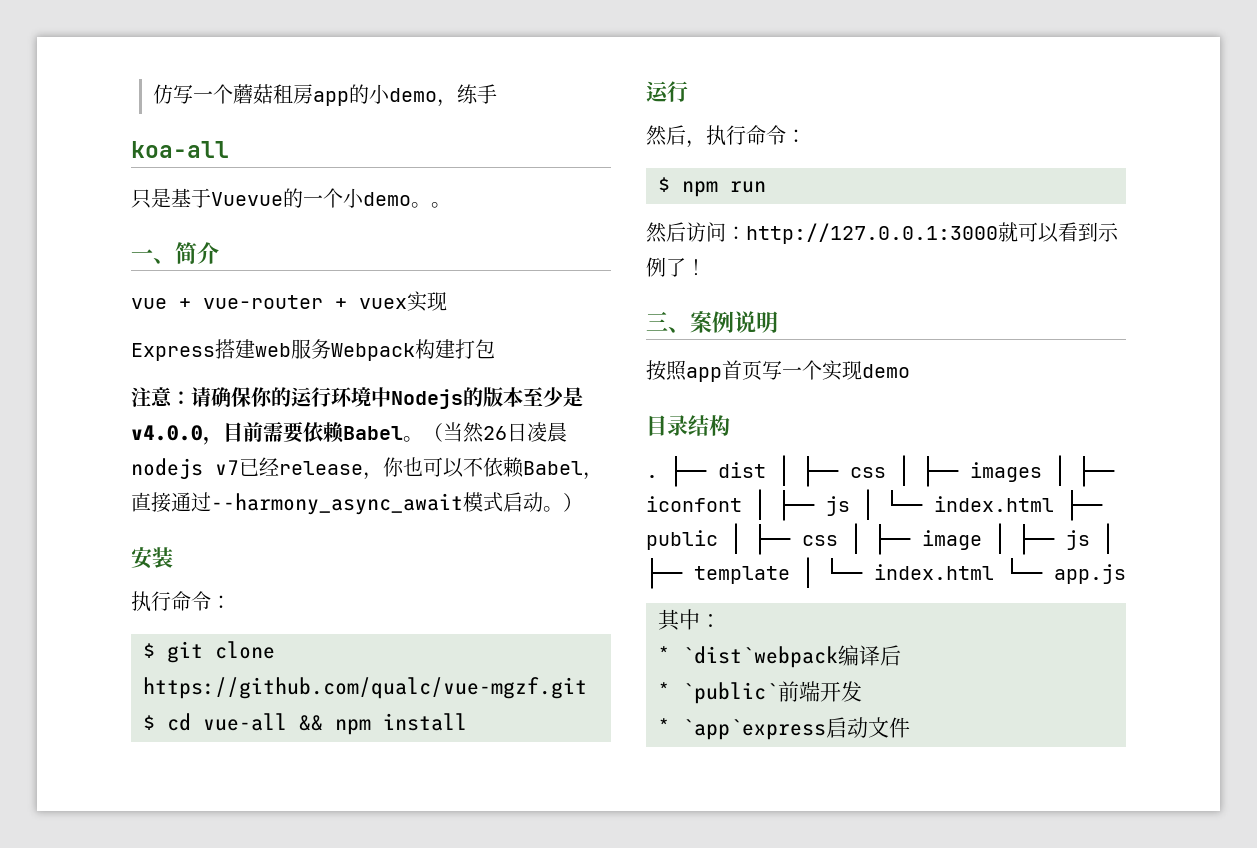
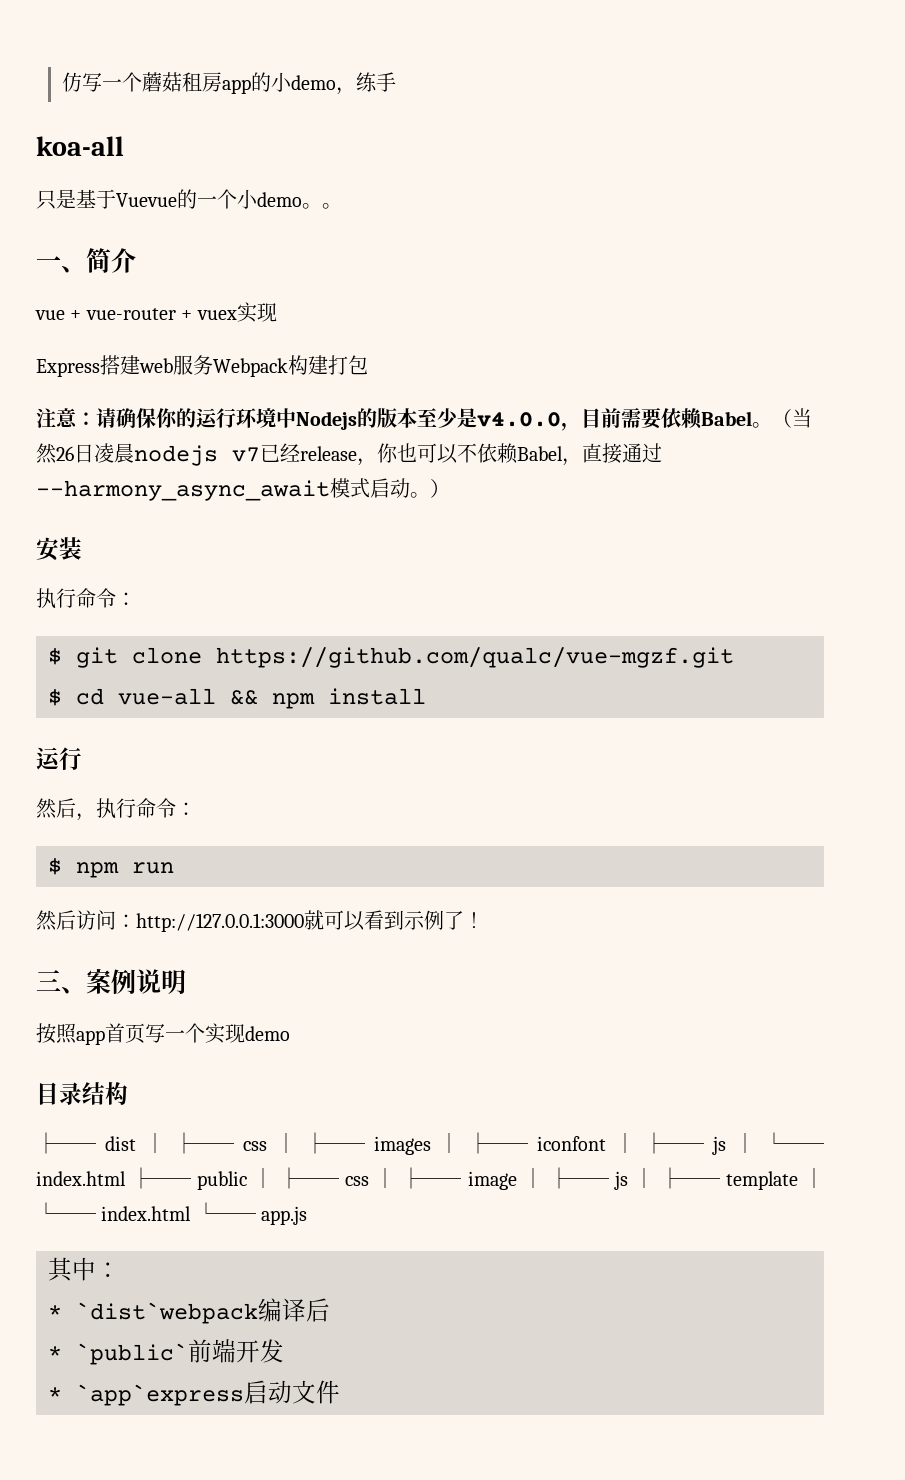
[646,475,658,478] . -> (128, 1093) none

